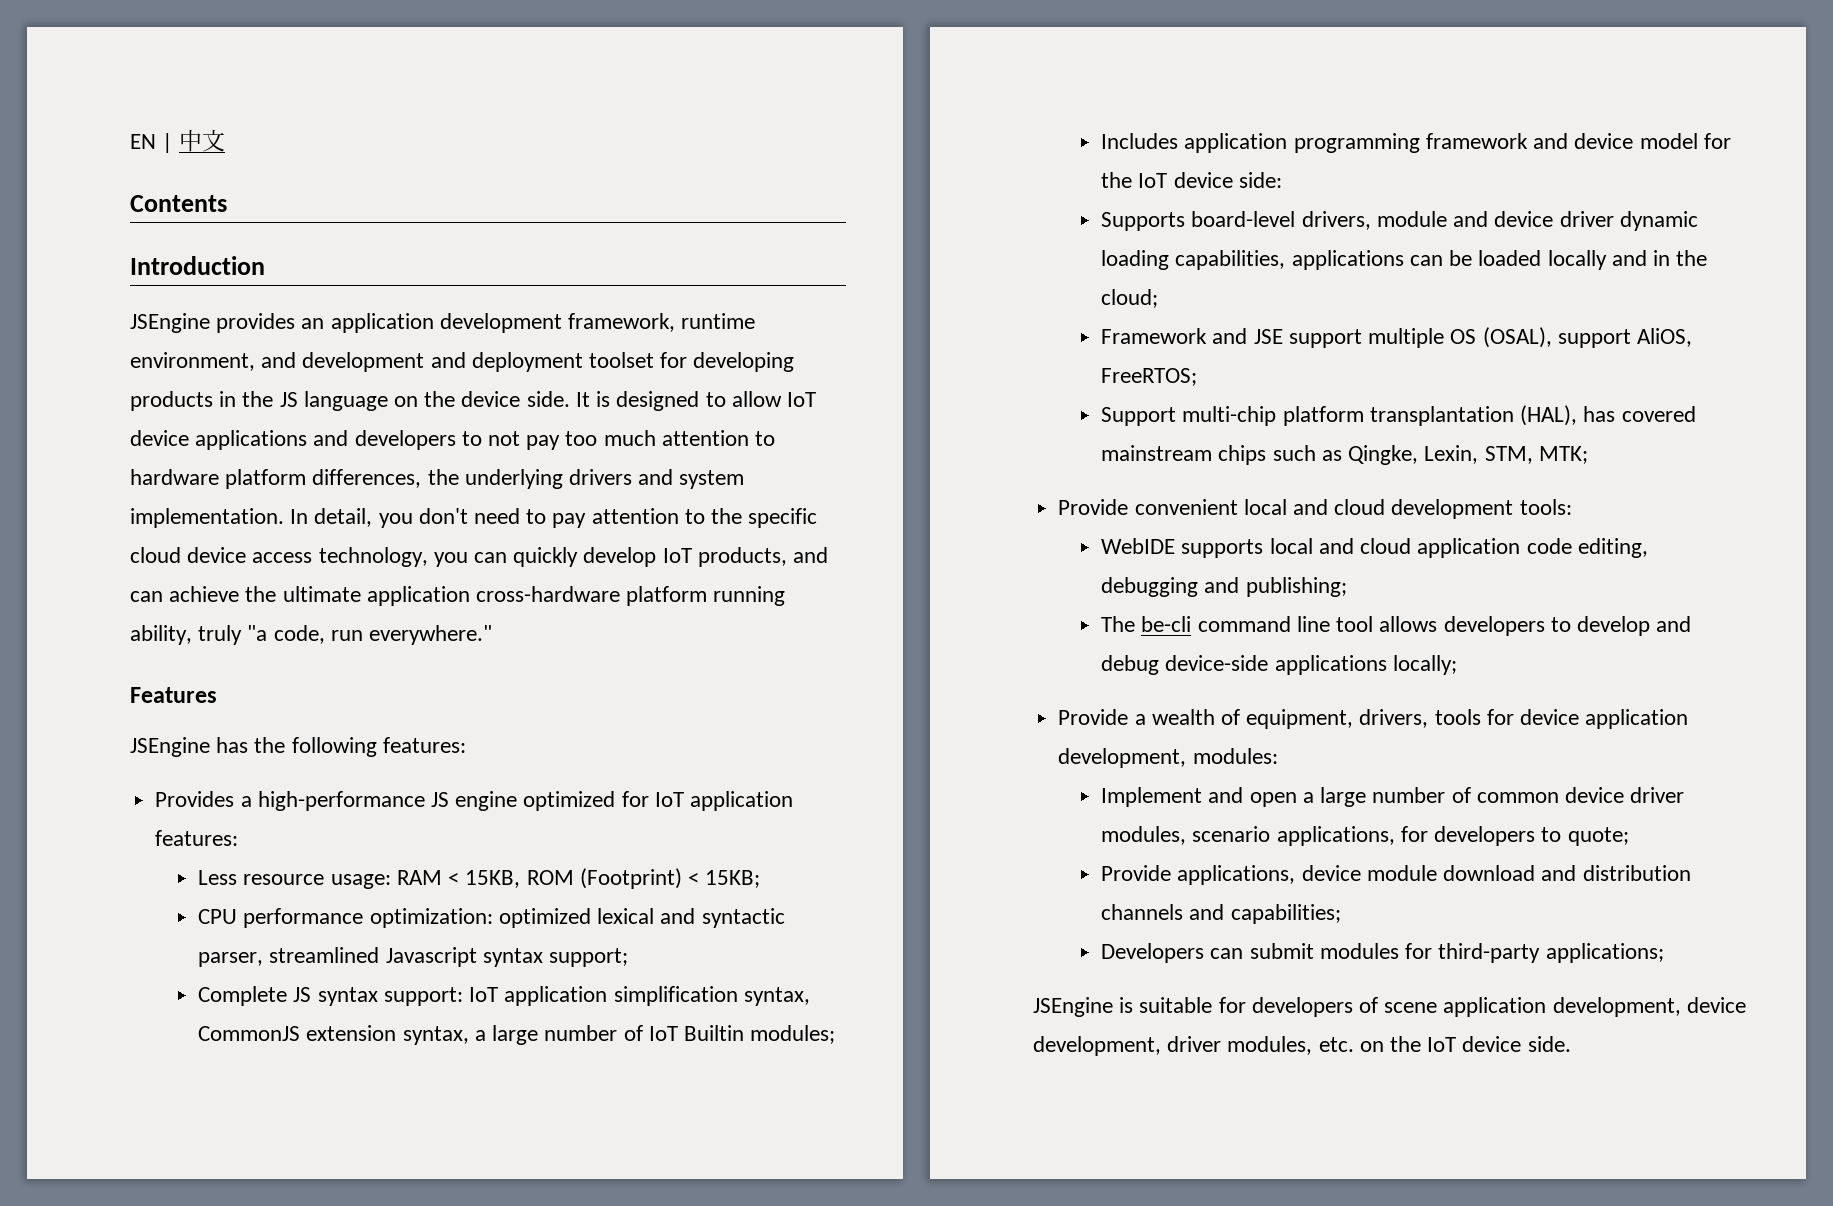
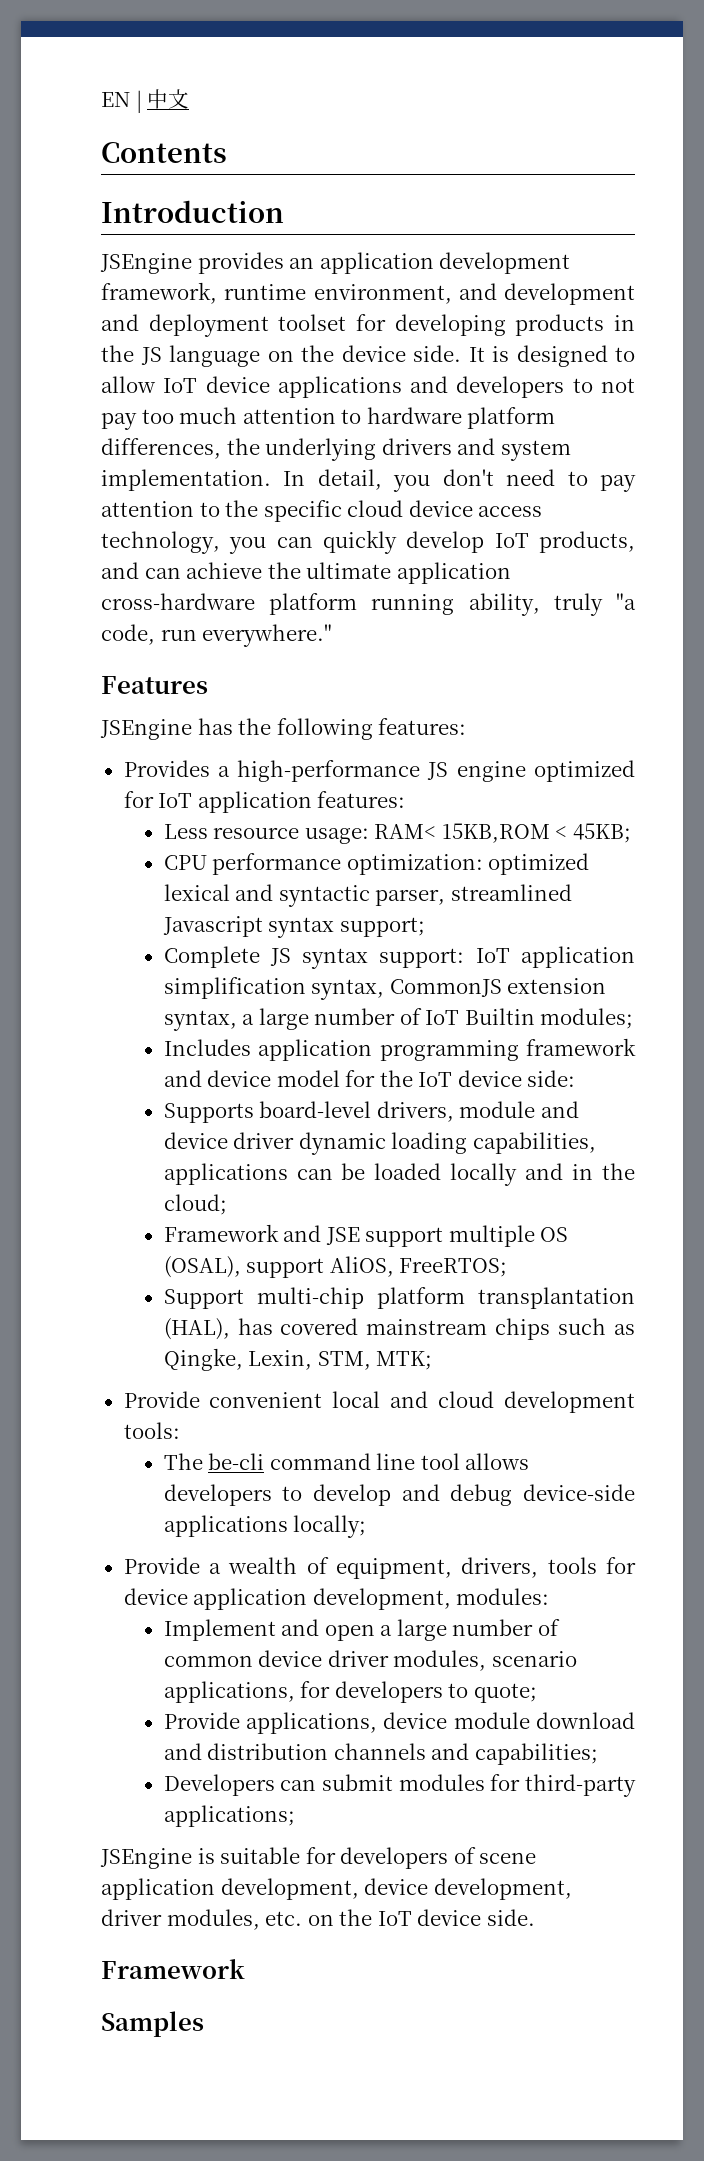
[396,868,761,889] RAM < 15KB, ROM (Footprint) < 15KB; -> [374,823,631,843] RAM< 15KB,ROM < 45KB;
[1101,538,1648,558] [1101,577,1347,597] // WebIDE supports local and cloud application code editing, debugging and publishing; -> (180, 1430) none
(1571, 1044) none -> [101,1959,245,1979] [101,2011,204,2037] // Framework // Samples

